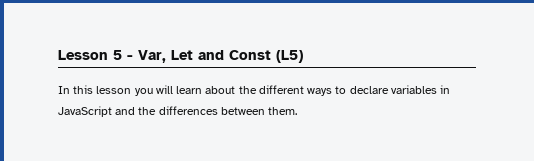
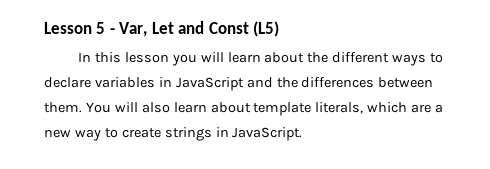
(298, 111) none -> [85,102,444,116] [44,127,303,141] You will also learn about template literals, which are a new way to create strings in JavaScript.

